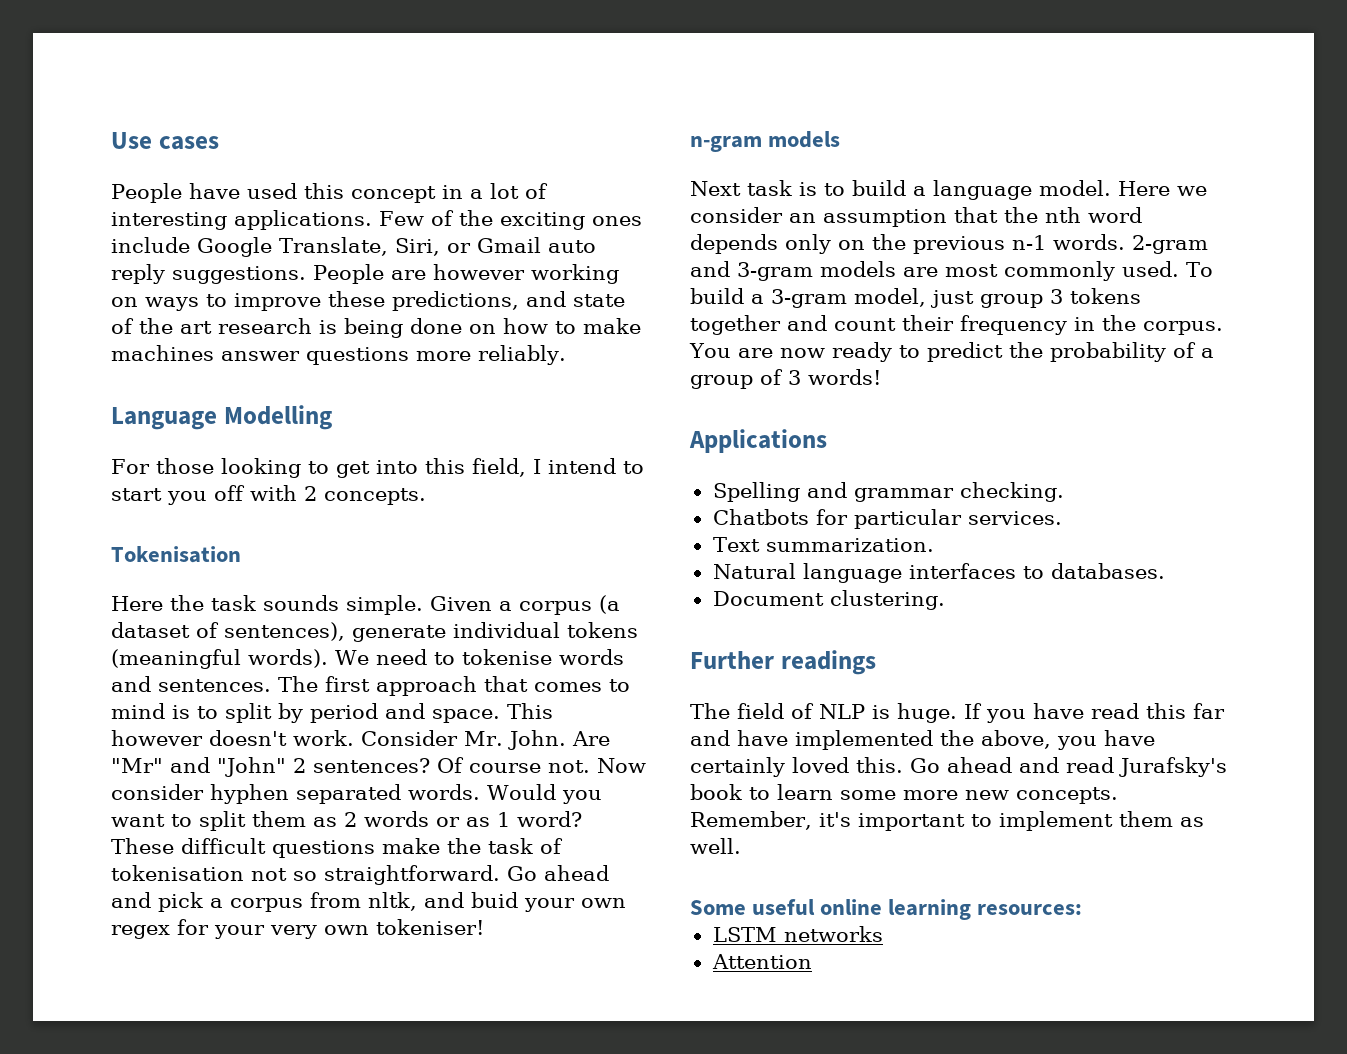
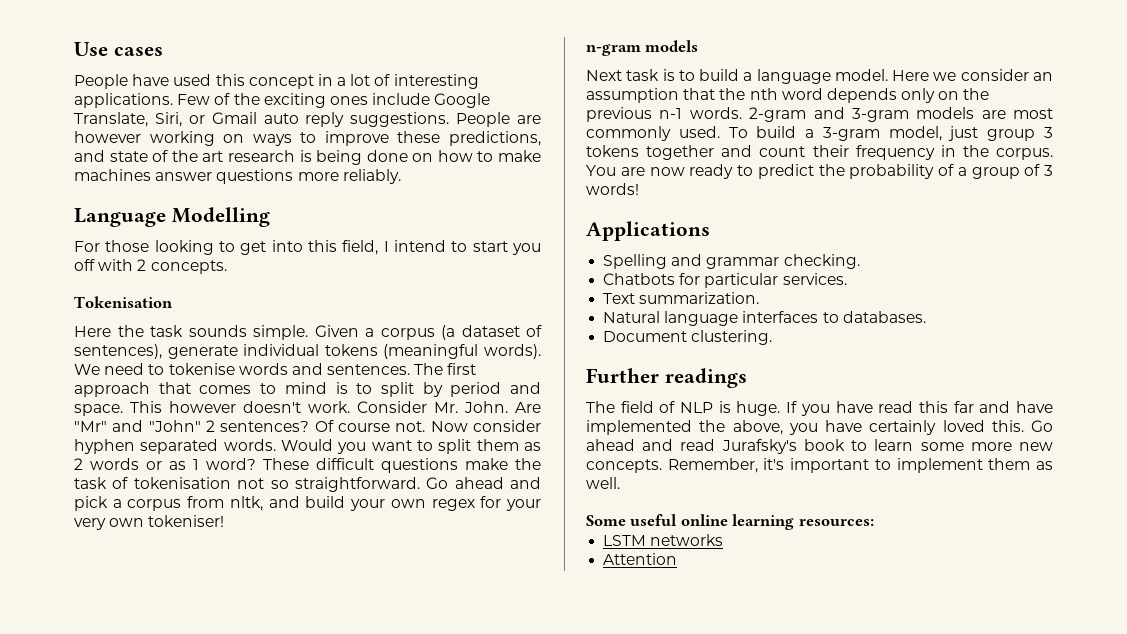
[471,892,518,908] buid -> [305,496,346,508] build

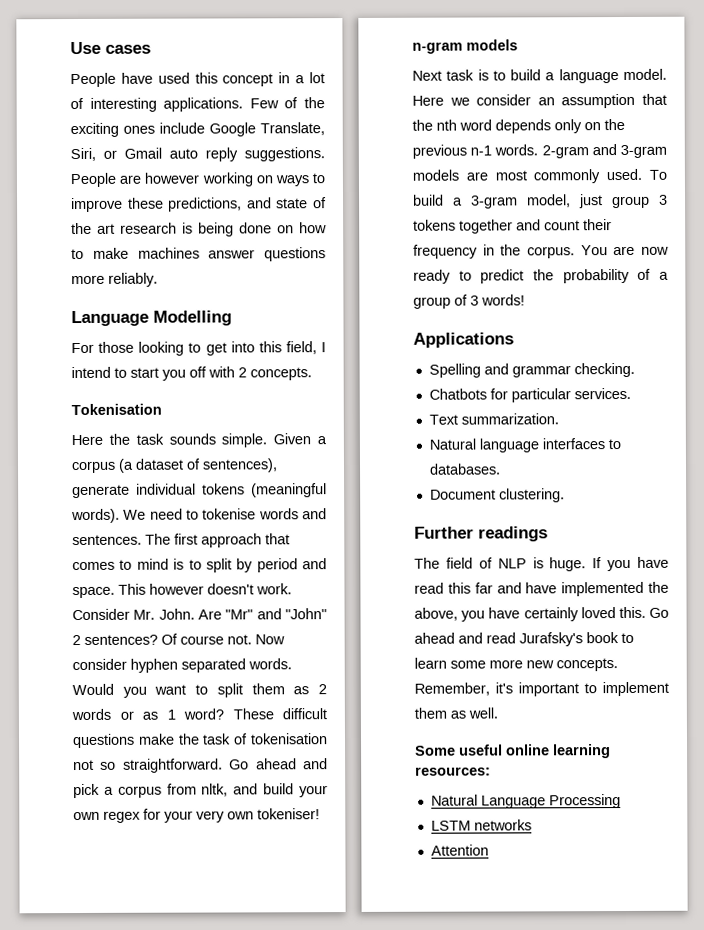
(874, 522) none -> [430,794,621,809] // Natural Language Processing

